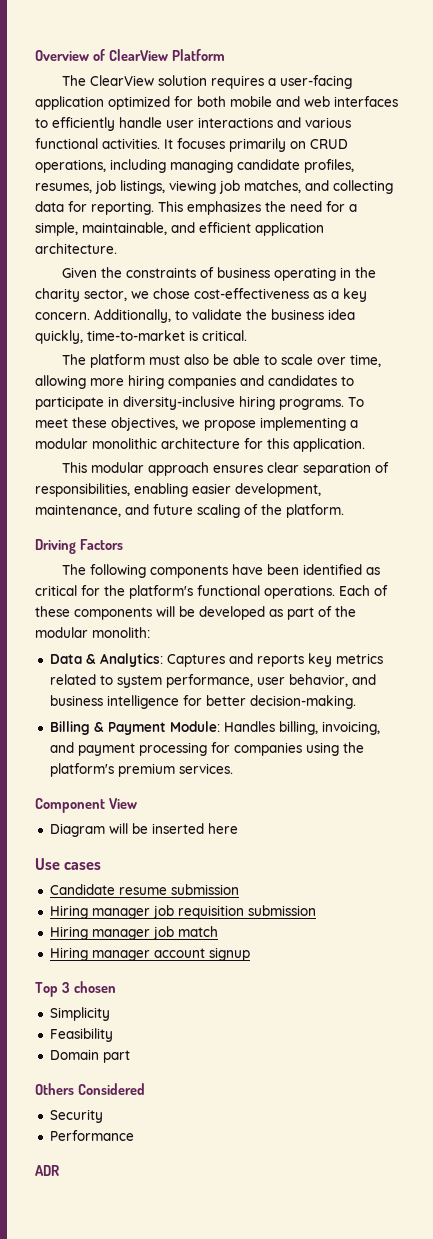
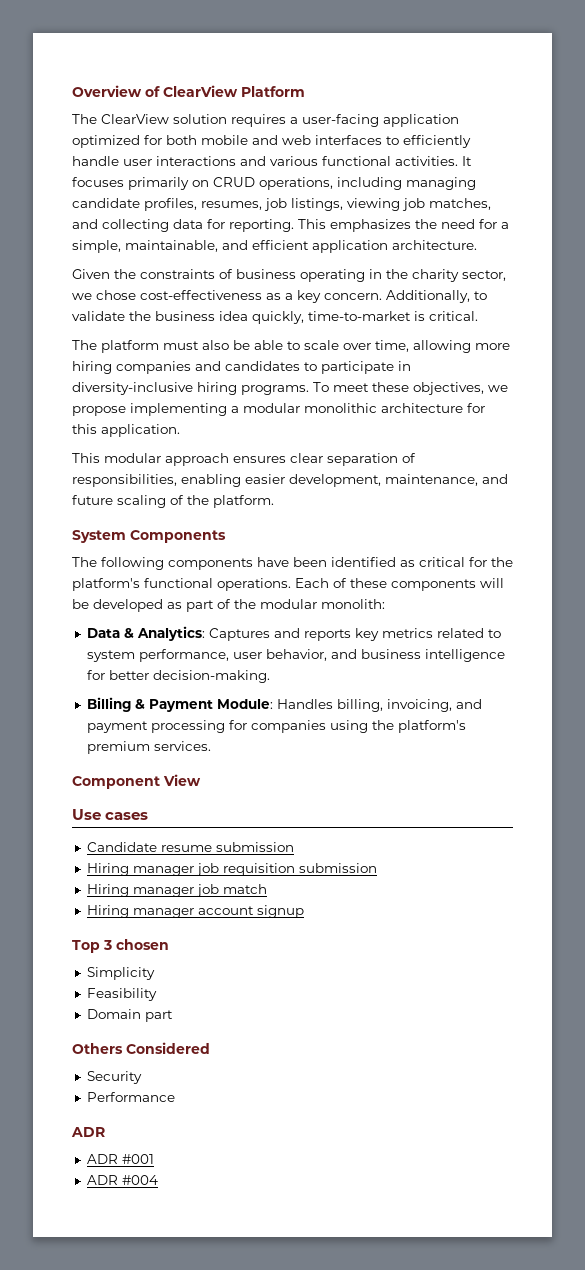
[35,539,123,554] Driving Factors -> [72,530,226,543] System Components
[49,823,238,837] // Diagram will be inserted here -> (201, 780) none
(59, 1170) none -> [86,1154,154,1164] [86,1175,158,1185] // ADR #001 // ADR #004

